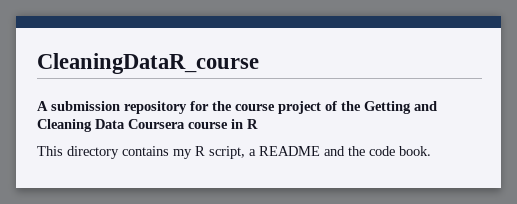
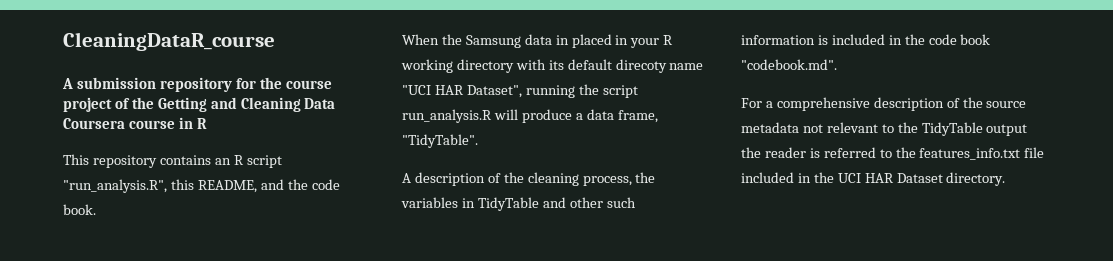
[67,146,431,159] directory contains my R script, a README and the code book. -> [92,155,282,168] [63,179,340,193] [63,204,96,215] [402,34,674,48] [401,59,704,73] [402,84,638,98] [402,109,658,123] [402,134,478,148] [402,172,656,186] [401,197,636,211] [741,34,991,45] [741,59,837,70] [741,97,1027,111] [741,122,1028,136] [741,147,1045,160] [741,172,1006,186] repository contains an R script "run_analysis.R", this README, and the code book. // When the Samsung data in placed in your R working directory with its default direcoty name "UCI HAR Dataset", running the script run_analysis.R will produce a data frame, "TidyTable". // A description of the cleaning process, the variables in TidyTable and other such information is included in the code book "codebook.md". // For a comprehensive description of the source metadata not relevant to the TidyTable output the reader is referred to the features_info.txt file included in the UCI HAR Dataset directory.

